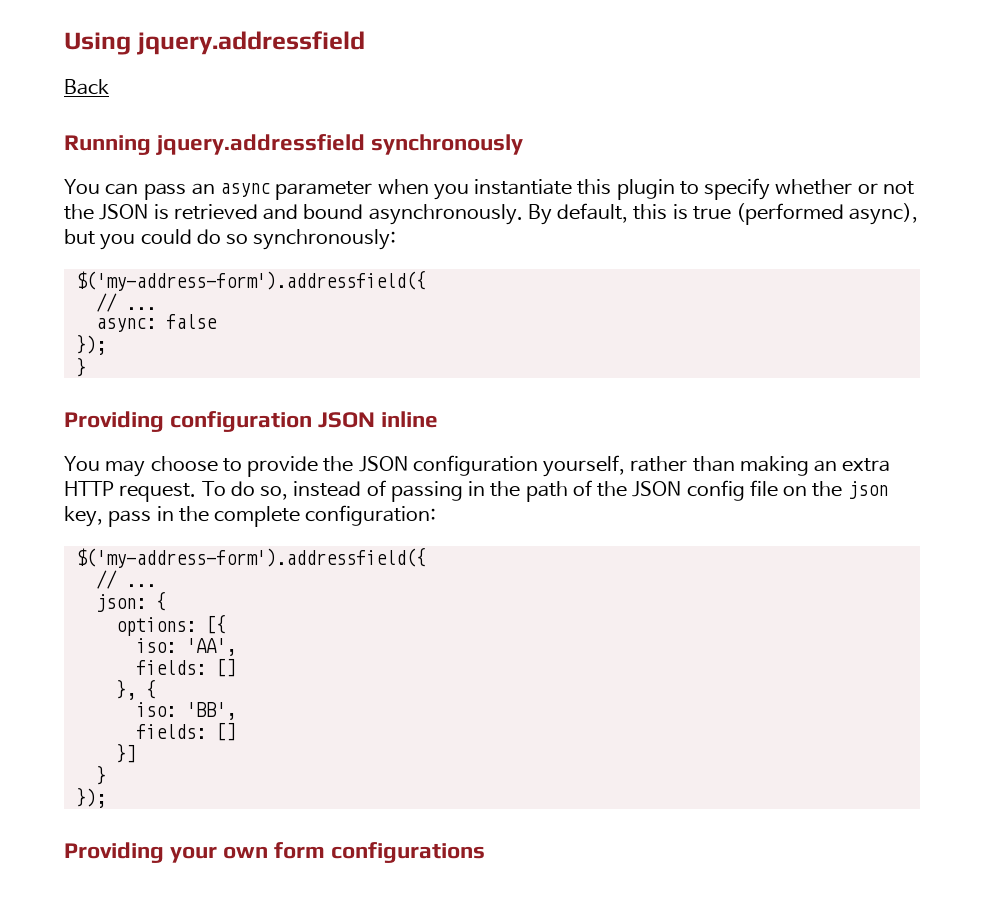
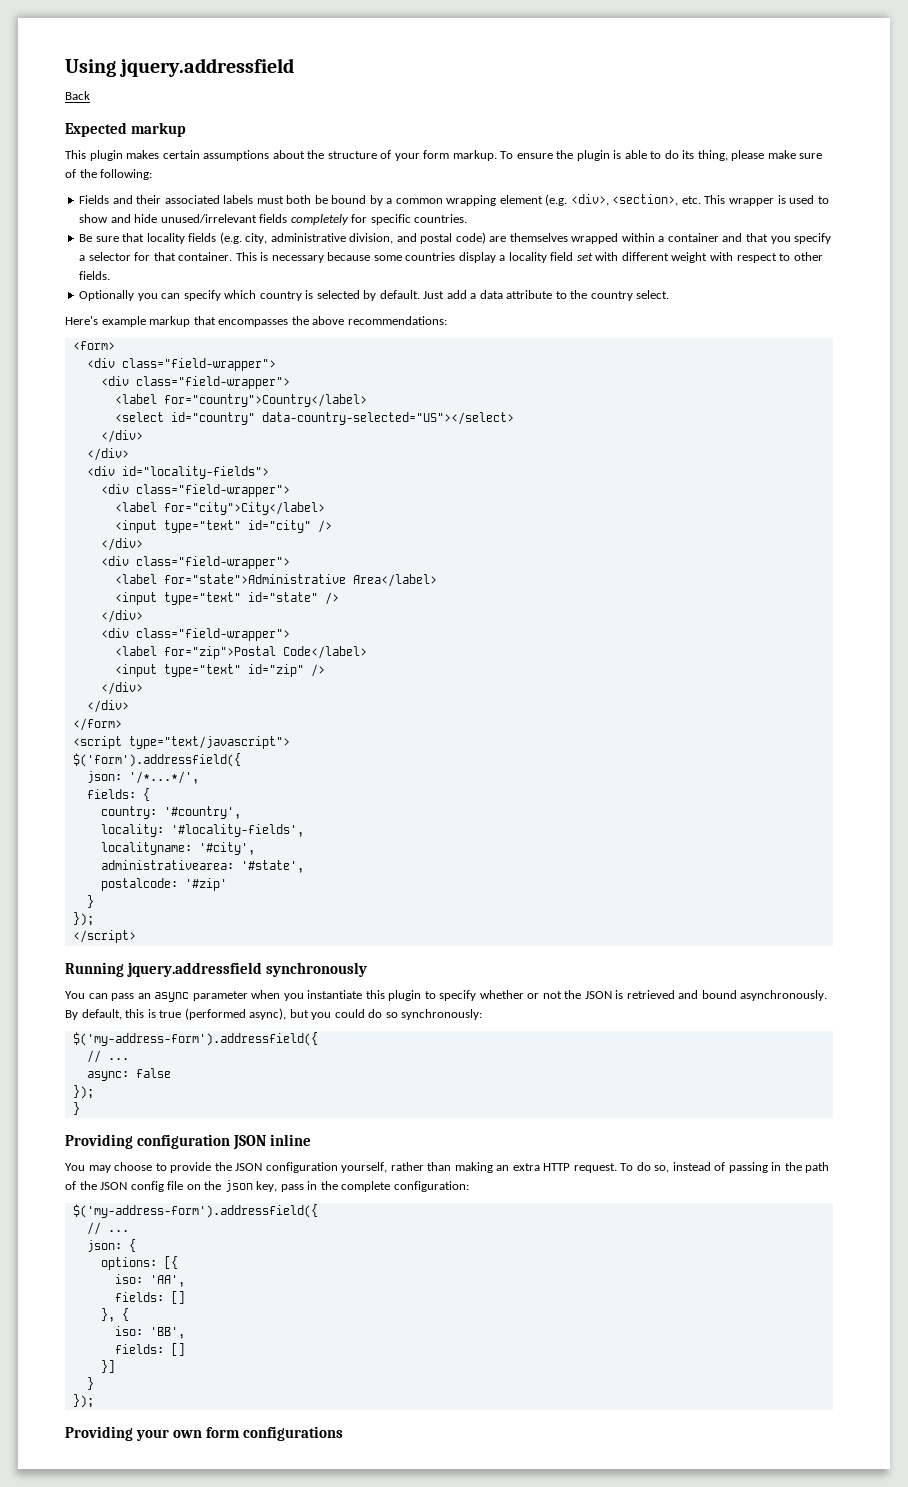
(109, 87) none -> [65,122,186,137] [65,150,823,161] [65,169,153,180] [79,194,829,206] [79,214,468,225] [79,232,832,244] [79,252,823,263] [79,271,111,280] [79,290,670,301] [65,316,447,327] [72,341,115,350] [86,358,276,371] [100,376,290,389] [114,394,367,407] [114,412,514,425] [100,430,143,443] [86,448,129,461] [86,466,269,479] [100,484,290,497] [114,502,325,515] [114,520,332,533] [100,538,143,551] [100,556,290,569] [114,574,437,587] [114,592,339,605] [100,610,143,623] [100,628,290,641] [114,646,367,659] [114,664,325,677] [100,682,143,695] [86,700,129,713] [72,718,122,731] [72,736,290,749] [72,753,241,767] [86,771,199,784] [86,788,150,801] [100,806,241,819] [100,824,304,837] [100,842,255,855] [100,860,304,873] [100,878,227,891] [86,895,94,908] [72,912,94,926] [72,930,136,943] // Expected markup // This plugin makes certain assumptions about the structure of your form markup. To ensure the plugin is able to do its thing, please make sure of the following: // Fields and their associated labels must both be bound by a common wrapping element (e.g. <div>, <section>, etc. This wrapper is used to show and hide unused/irrelevant fields completely for specific countries. // Be sure that locality fields (e.g. city, administrative division, and postal code) are themselves wrapped within a container and that you specify a selector for that container. This is necessary because some countries display a locality field set with different weight with respect to other fields. // Optionally you can specify which country is selected by default. Just add a data attribute to the country select. // Here's example markup that encompasses the above recommendations: // <form> // <div class="field-wrapper"> // <div class="field-wrapper"> // <label for="country">Country</label> // <select id="country" data-country-selected="US"></select> // </div> // </div> // <div id="locality-fields"> // <div class="field-wrapper"> // <label for="city">City</label> // <input type="text" id="city" /> // </div> // <div class="field-wrapper"> // <label for="state">Administrative Area</label> // <input type="text" id="state" /> // </div> // <div class="field-wrapper"> // <label for="zip">Postal Code</label> // <input type="text" id="zip" /> // </div> // </div> // </form> // <script type="text/javascript"> // $('form').addressfield({ // json: '/*...*/', // fields: { // country: '#country', // locality: '#locality-fields', // localityname: '#city', // administrativearea: '#state', // postalcode: '#zip' // } // }); // </script>

